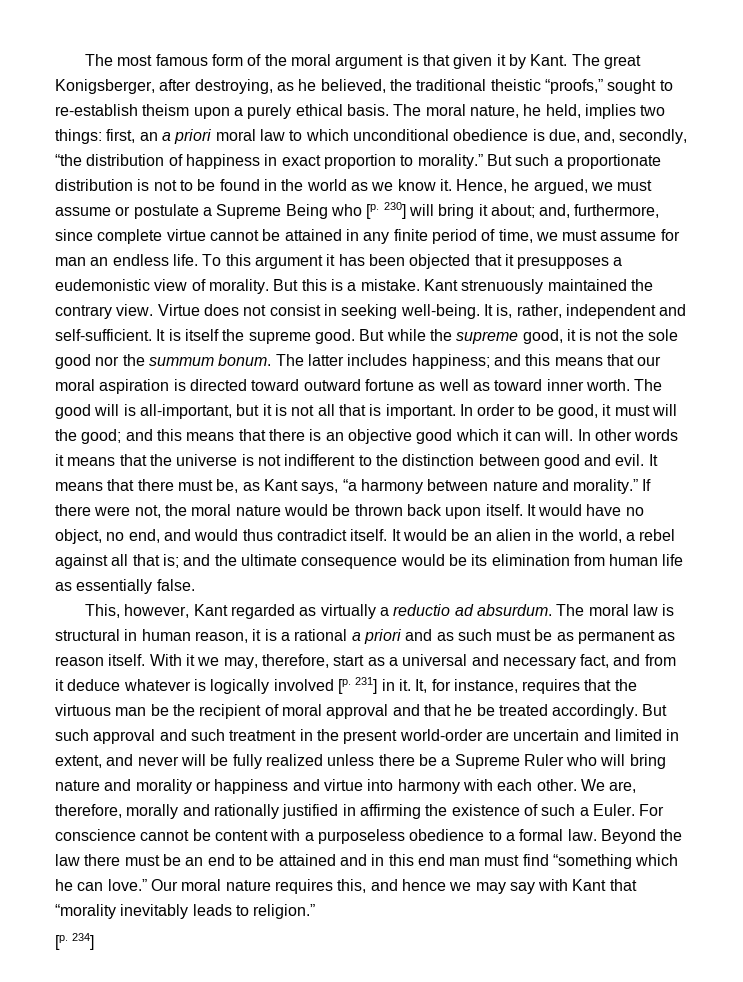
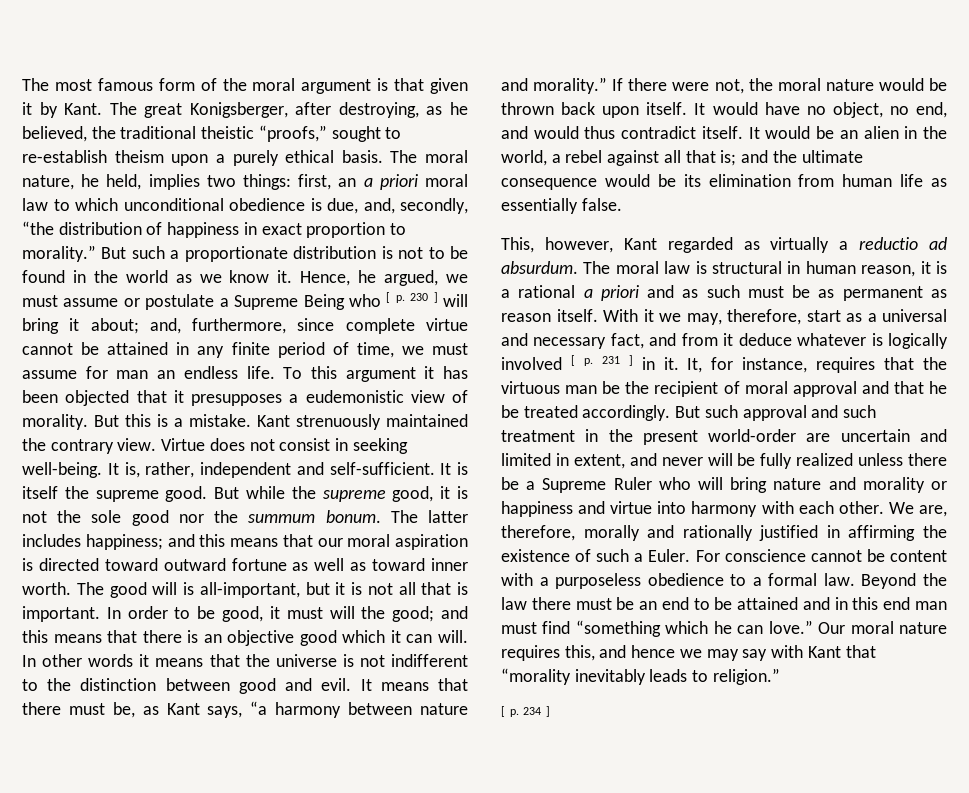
[366,202,406,219] [p. 230] -> [386,292,438,303] [ p. 230 ]
[337,677,378,694] [p. 231] -> [570,355,633,366] [ p. 231 ]
[55,933,95,950] [p. 234] -> [501,706,551,717] [ p. 234 ]

